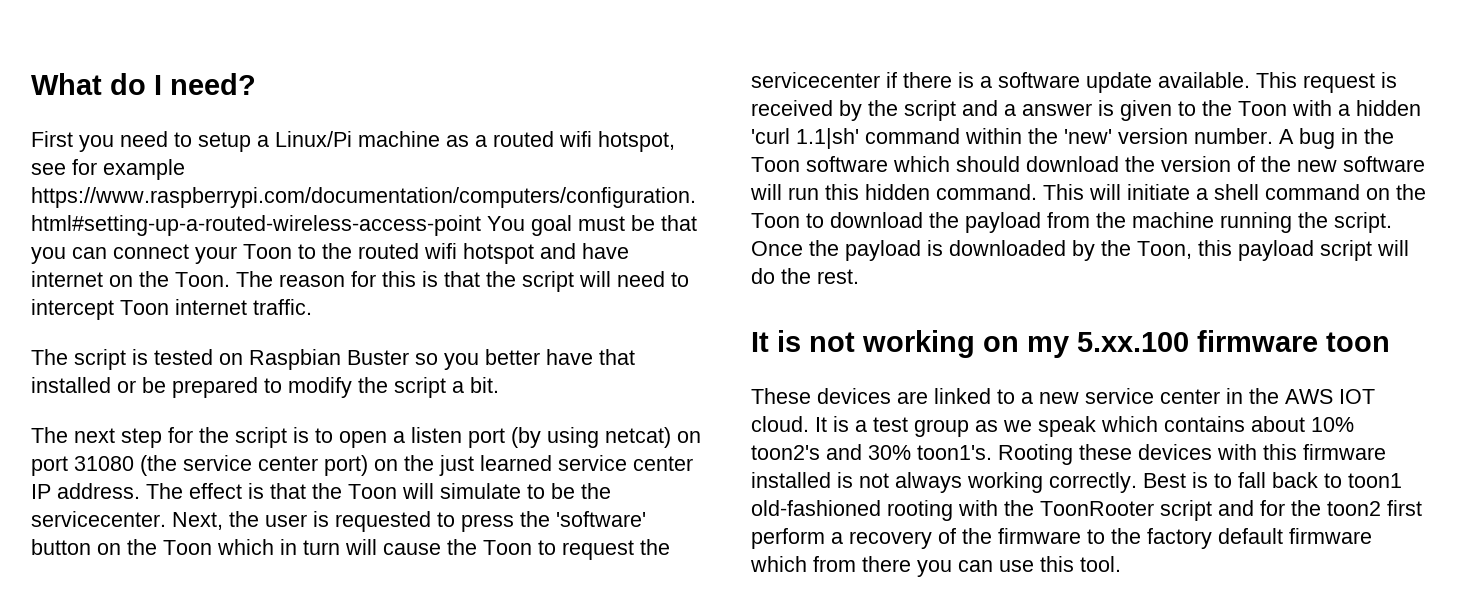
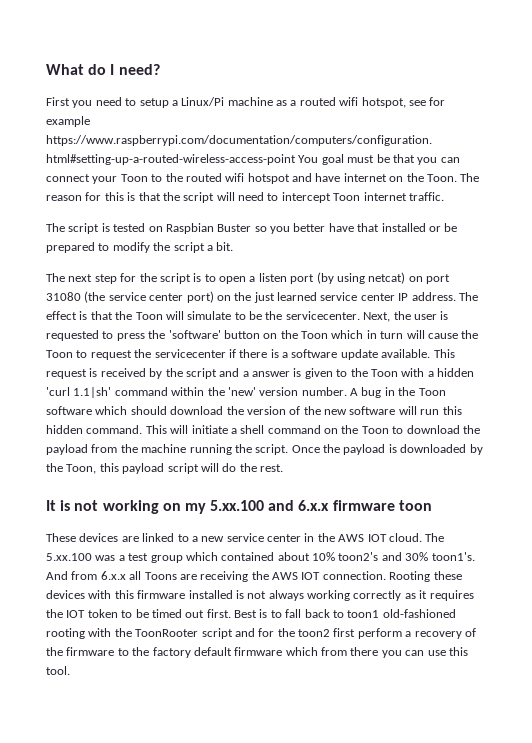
(1189, 342) none -> [268,500,330,511] and 6.x.x
[815,416,1245,437] It is a test group as we speak which contains -> [425,533,445,542] [46,552,275,563] The 5.xx.100 was a test group which contained
(992, 452) none -> [46,571,386,582] And from 6.x.x all Toons are receiving the AWS IOT connection.
[1049,472,1137,493] correctly. -> [353,590,474,601] [46,609,231,618] correctly as it requires the IOT token to be timed out first.

